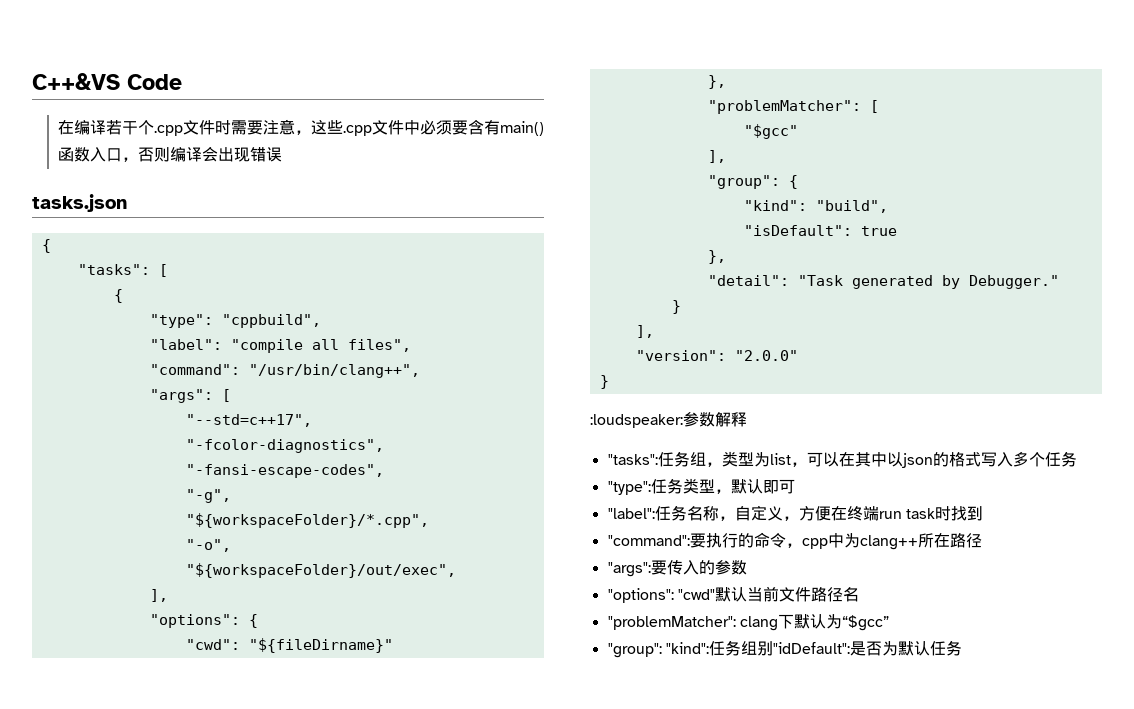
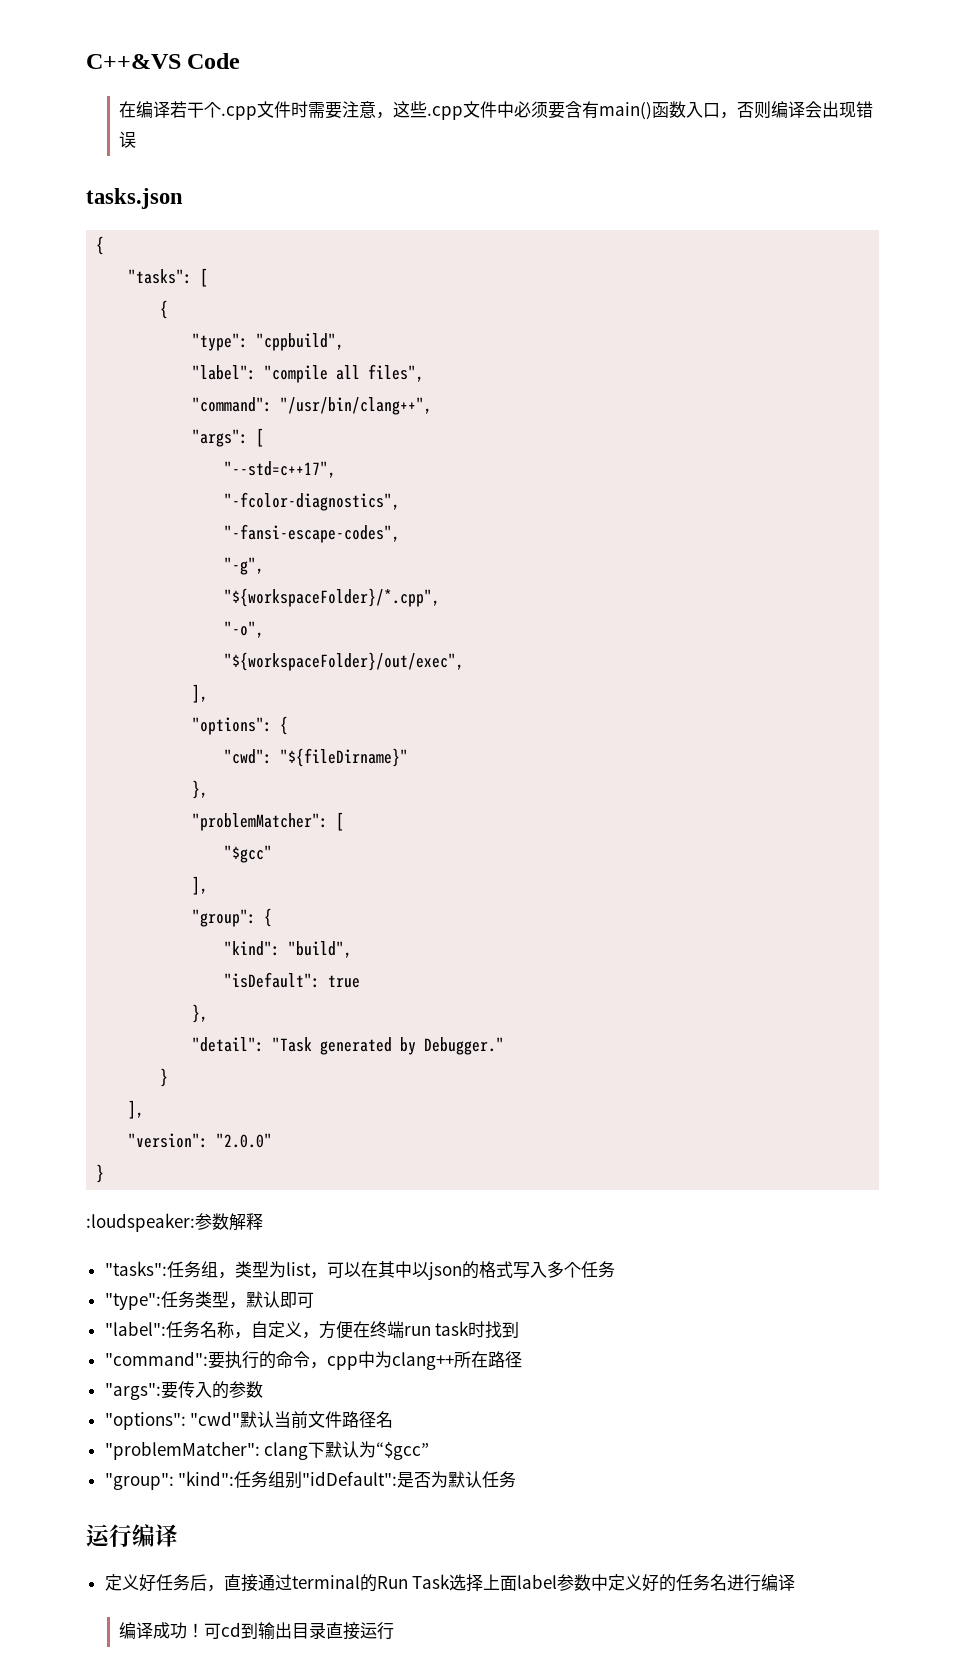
(962, 648) none -> [86,1524,178,1548] [104,1574,796,1592] [119,1622,395,1640] // 运行编译 // 定义好任务后，直接通过terminal的Run Task选择上面label参数中定义好的任务名进行编译 // 编译成功！可cd到输出目录直接运行

